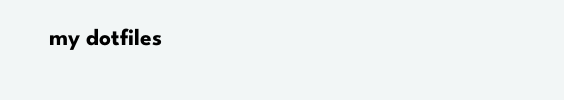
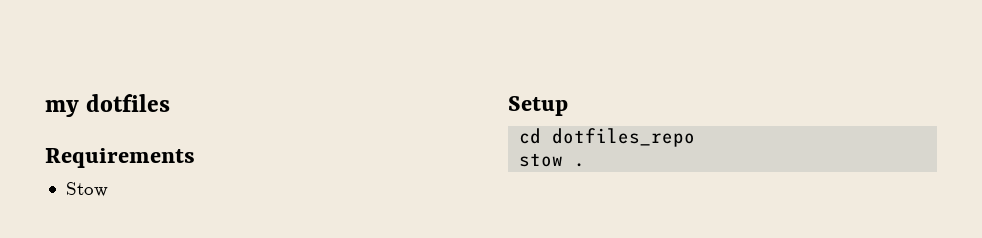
(163, 37) none -> [45,148,195,168] [65,182,108,197] [508,96,568,116] [519,128,696,147] [519,153,586,167] // Requirements // Stow // Setup // cd dotfiles_repo // stow .

